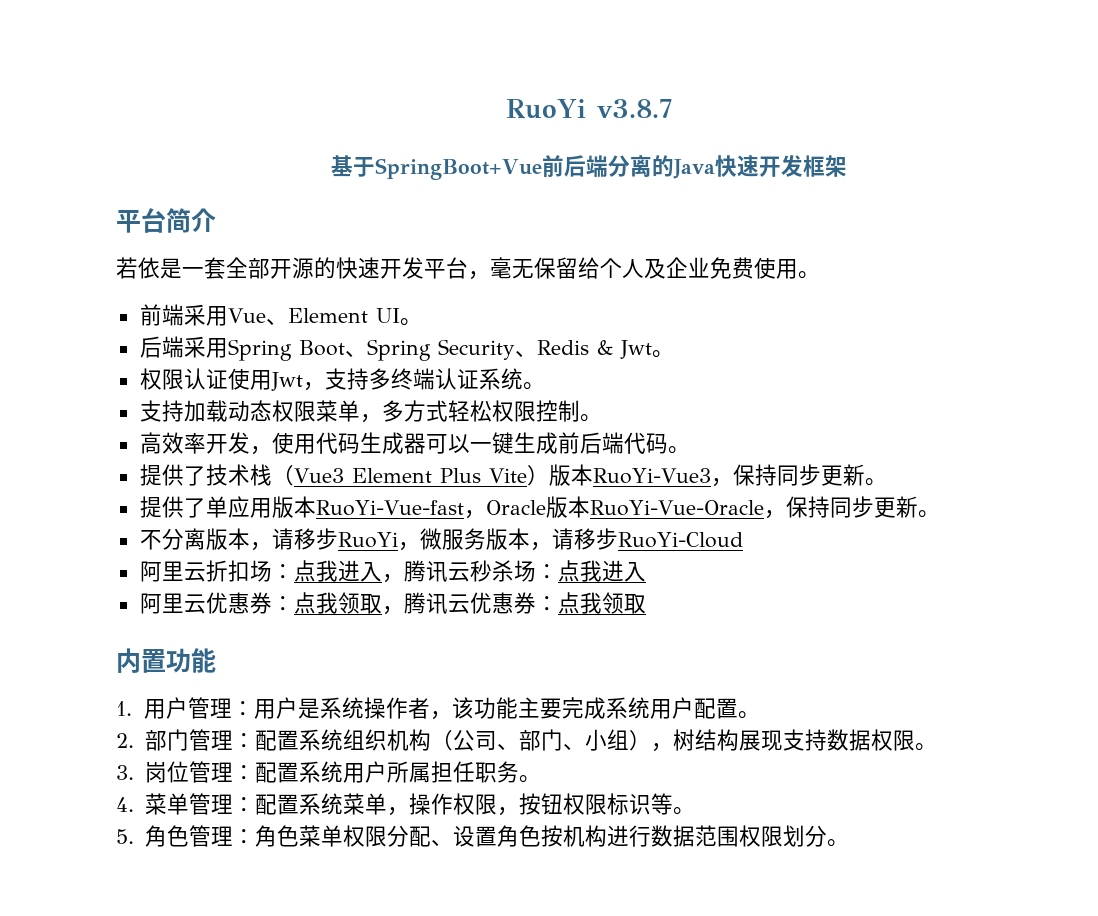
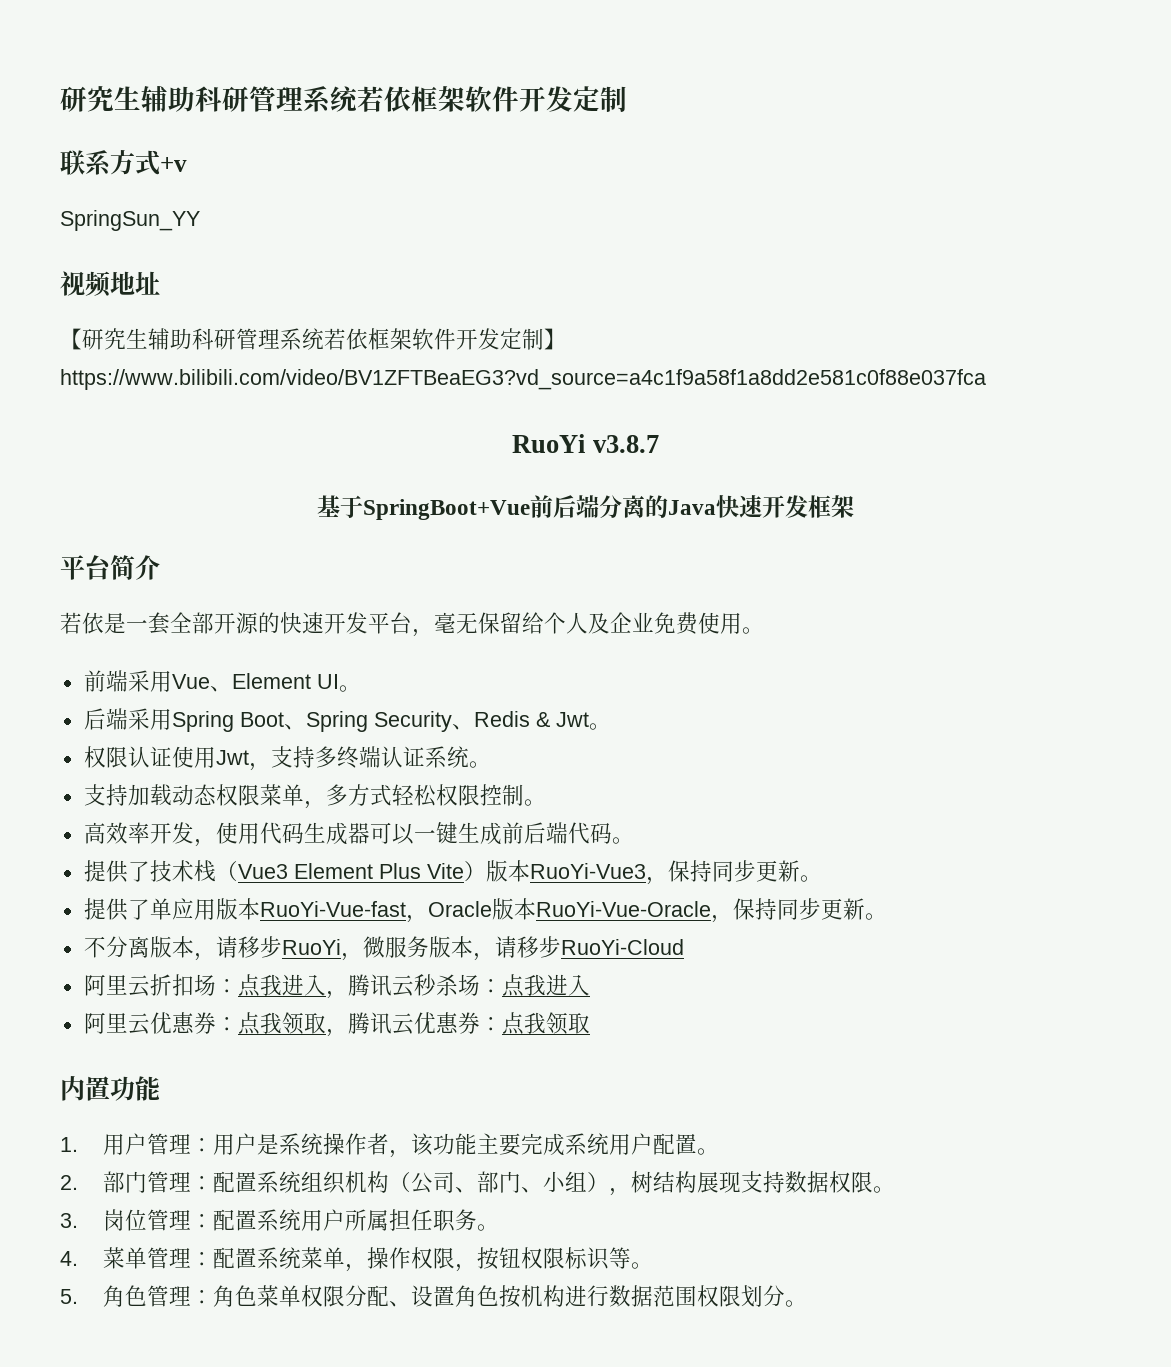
(505, 109) none -> [60,85,627,113] [60,150,187,176] [60,210,200,231] [60,271,160,297] [60,328,566,350] [60,369,986,390] 研究生辅助科研管理系统若依框架软件开发定制 // 联系方式+v // SpringSun_YY // 视频地址 // 【研究生辅助科研管理系统若依框架软件开发定制】https://www.bilibili.com/video/BV1ZFTBeaEG3?vd_source=a4c1f9a58f1a8dd2e581c0f88e037fca //

